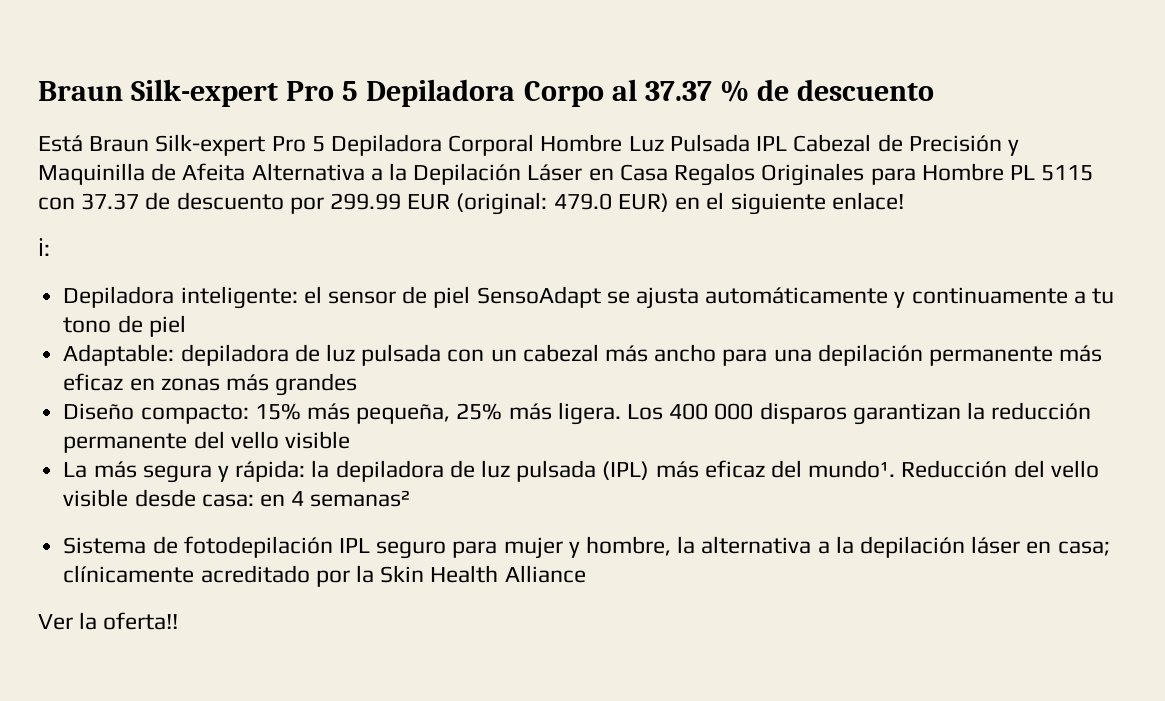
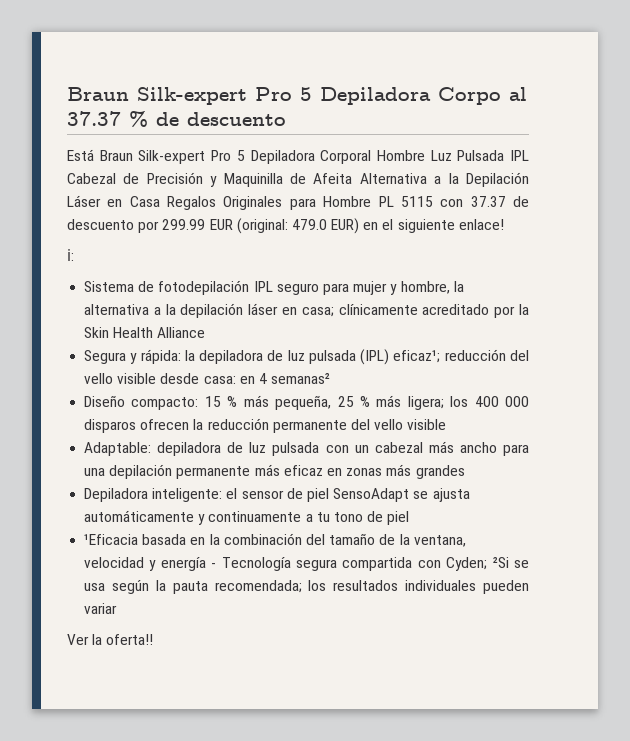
[63,286,1115,309] [63,315,186,337] [63,344,1103,366] [63,373,358,396] [63,402,1092,425] [63,431,350,453] [63,460,1099,483] [63,489,411,507] // Depiladora inteligente: el sensor de piel SensoAdapt se ajusta automáticamente y continuamente a tu tono de piel // Adaptable: depiladora de luz pulsada con un cabezal más ancho para una depilación permanente más eficaz en zonas más grandes // Diseño compacto: 15% más pequeña, 25% más ligera. Los 400 000 disparos garantizan la reducción permanente del vello visible // La más segura y rápida: la depiladora de luz pulsada (IPL) más eficaz del mundo¹. Reducción del vello visible desde casa: en 4 semanas² -> (74, 255) none
(586, 574) none -> [84,349,529,365] [84,373,331,384] [84,395,530,410] [84,418,447,433] [84,441,529,456] [84,464,465,479] [84,488,470,502] [84,510,410,525] [84,533,466,547] [84,557,529,571] [84,580,529,594] [84,603,118,614] // Segura y rápida: la depiladora de luz pulsada (IPL) eficaz¹; reducción del vello visible desde casa: en 4 semanas² // Diseño compacto: 15 % más pequeña, 25 % más ligera; los 400 000 disparos ofrecen la reducción permanente del vello visible // Adaptable: depiladora de luz pulsada con un cabezal más ancho para una depilación permanente más eficaz en zonas más grandes // Depiladora inteligente: el sensor de piel SensoAdapt se ajusta automáticamente y continuamente a tu tono de piel // ¹Eficacia basada en la combinación del tamaño de la ventana, velocidad y energía - Tecnología segura compartida con Cyden; ²Si se usa según la pauta recomendada; los resultados individuales pueden variar

